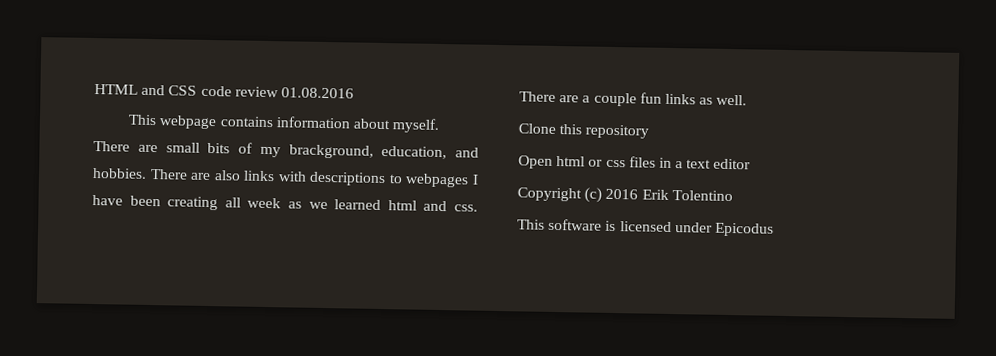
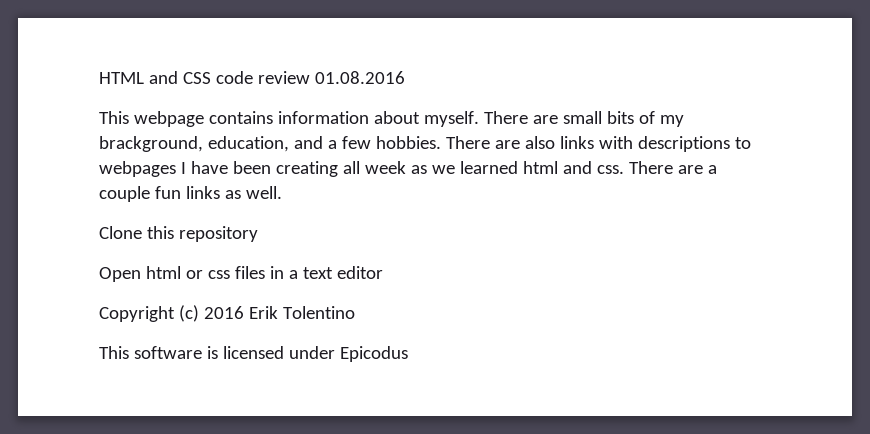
(479, 152) none -> [327,136,371,149] a few

